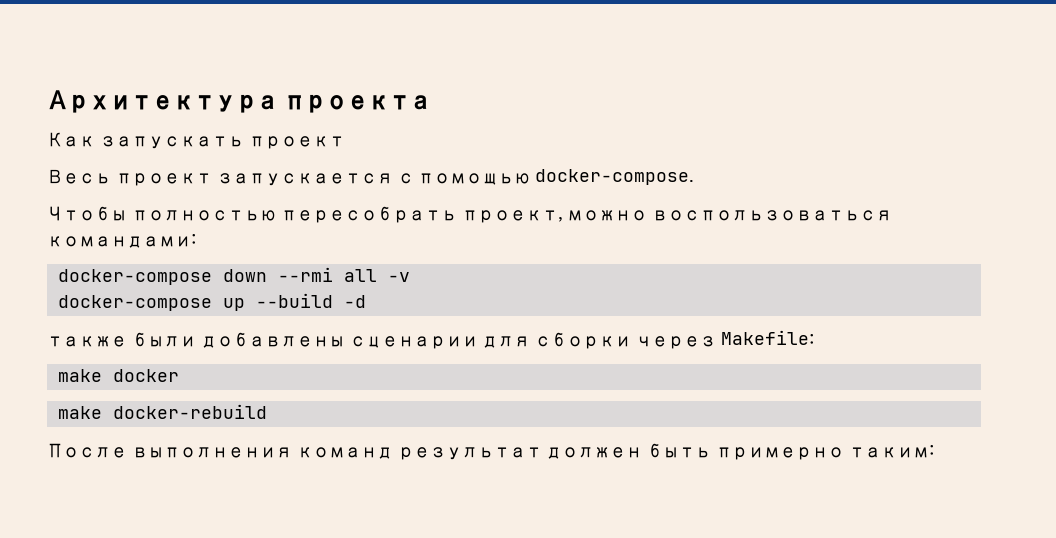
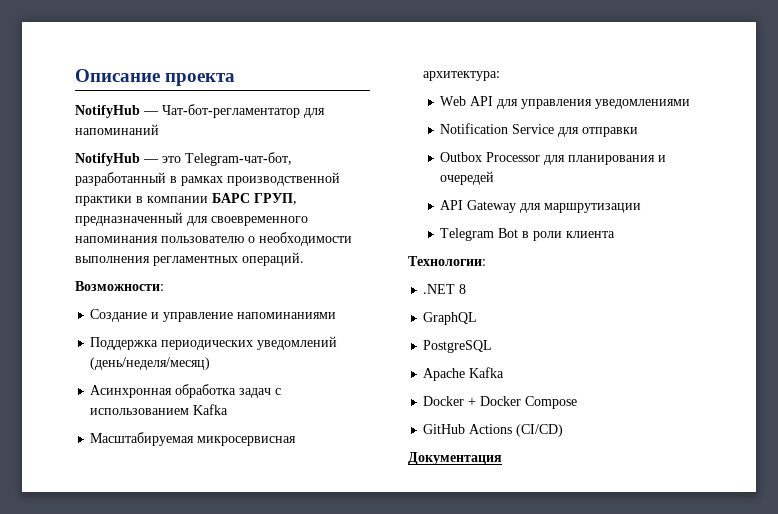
[47,90,278,113] Архитектура -> [75,69,160,82] Описание
[47,132,345,149] [47,169,695,186] [47,206,893,223] [47,233,196,248] [57,267,410,285] [57,293,366,311] [47,330,815,349] [57,369,179,382] [57,404,267,419] [47,443,935,460] Как запускать проект // Весь проект запускается с помощью docker-compose. // Чтобы полностью пересобрать проект, можно воспользоваться командами: // docker-compose down --rmi all -v // docker-compose up --build -d // также были добавлены сценарии для сборки через Makefile: // make docker // make docker-rebuild // После выполнения команд результат должен быть примерно таким: -> [75,104,325,118] [75,124,159,135] [75,152,292,166] [75,172,340,186] [75,193,297,206] [75,212,308,226] [75,232,352,246] [75,252,304,266] [75,281,164,291] [90,309,337,322] [90,336,338,350] [90,357,211,370] [90,384,282,398] [90,404,229,415] [90,432,297,446] [423,71,501,81] [440,96,691,109] [440,123,639,137] [440,152,667,165] [440,171,495,185] [440,200,642,213] [440,228,616,241] [408,256,486,266] [423,284,467,294] [423,312,478,325] [423,340,493,353] [423,367,505,381] [423,396,578,409] [423,424,564,437] [408,452,502,465] NotifyHub — Чат-бот-регламентатор для напоминаний // NotifyHub — это Telegram-чат-бот, разработанный в рамках производственной практики в компании БАРС ГРУП, предназначенный для своевременного напоминания пользователю о необходимости выполнения регламентных операций. // Возможности: // Создание и управление напоминаниями // Поддержка периодических уведомлений (день/неделя/месяц) // Асинхронная обработка задач с использованием Kafka // Масштабируемая микросервисная архитектура: // Web API для управления уведомлениями // Notification Service для отправки // Outbox Processor для планирования и очередей // API Gateway для маршрутизации // Telegram Bot в роли клиента // Технологии: // .NET 8 // GraphQL // PostgreSQL // Apache Kafka // Docker + Docker Compose // GitHub Actions (CI/CD) // Документация

